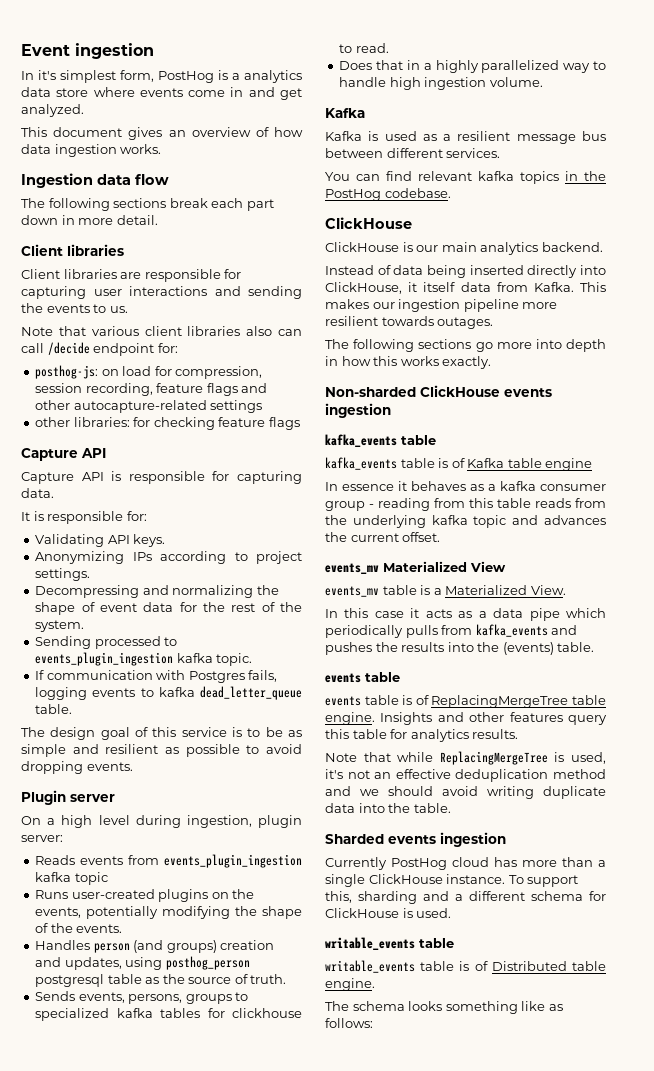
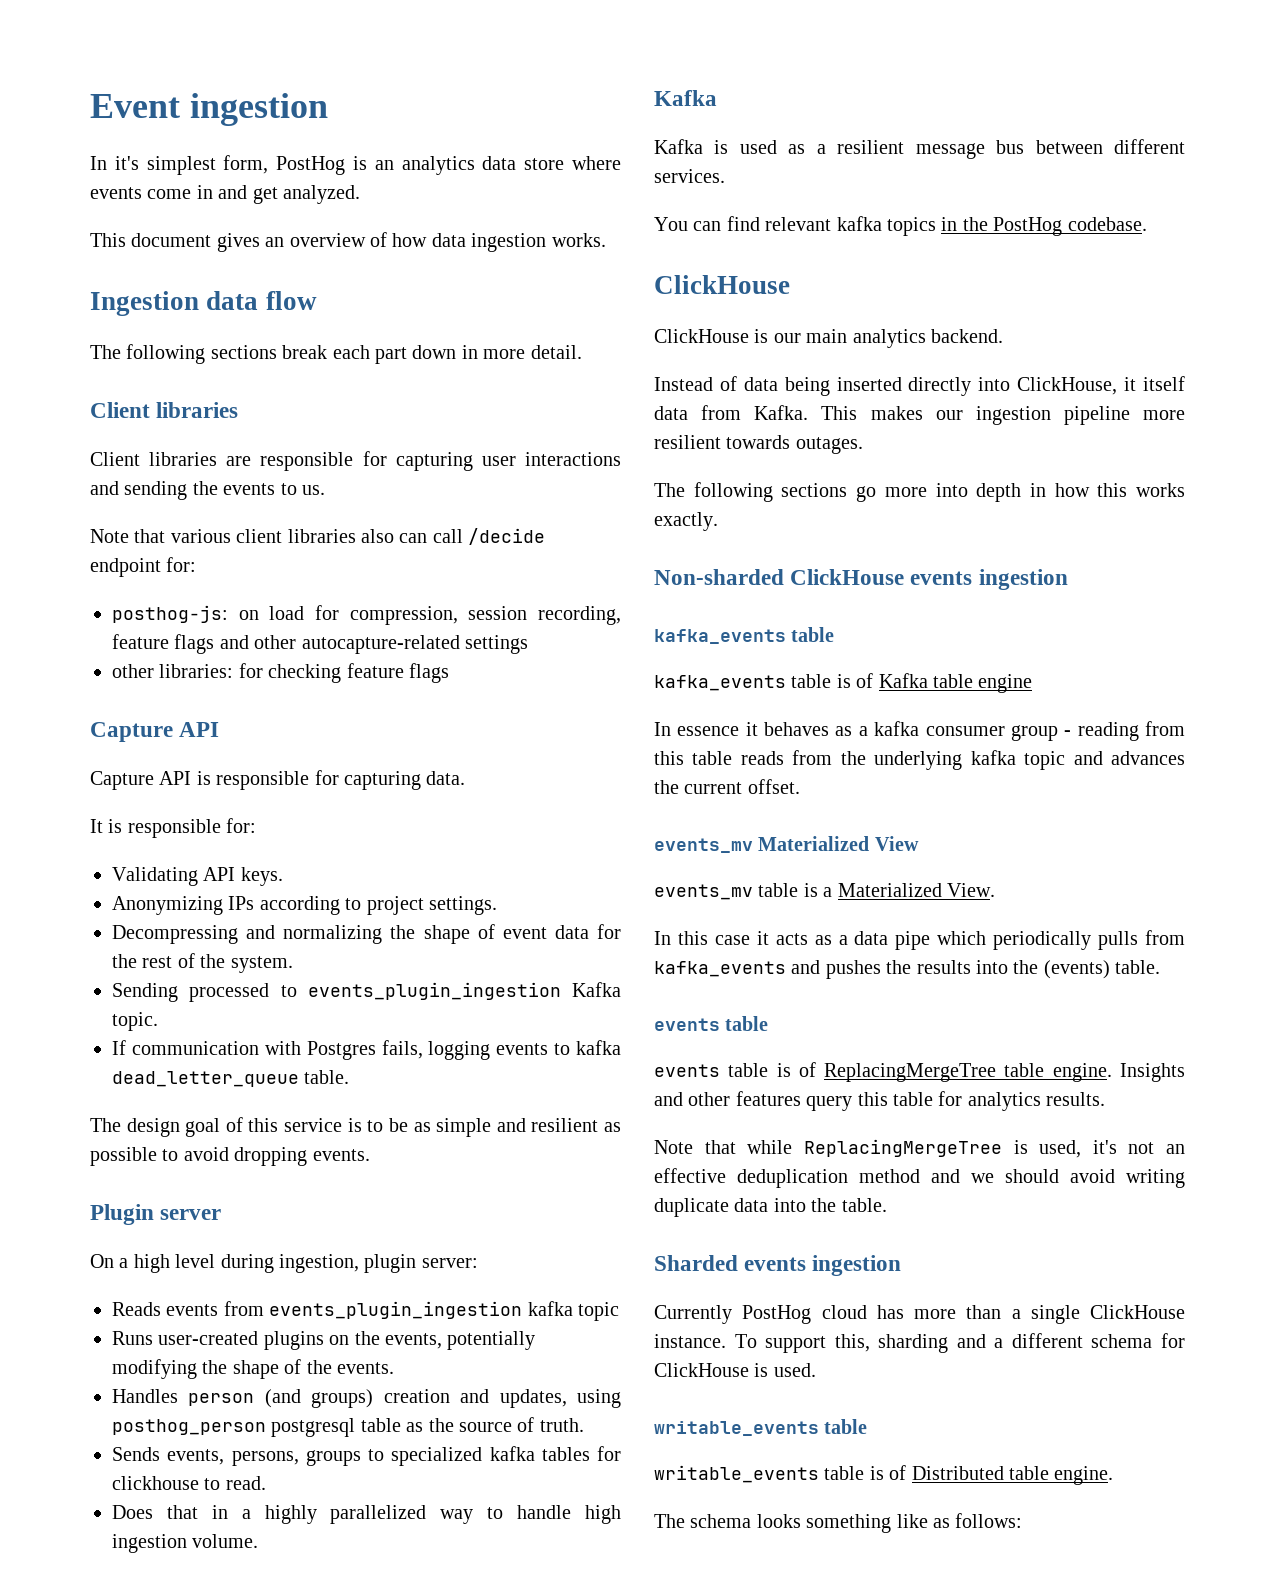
[232,73,240,80] a -> [374,160,394,170] an
[176,653,213,663] kafka -> [572,982,621,997] Kafka

